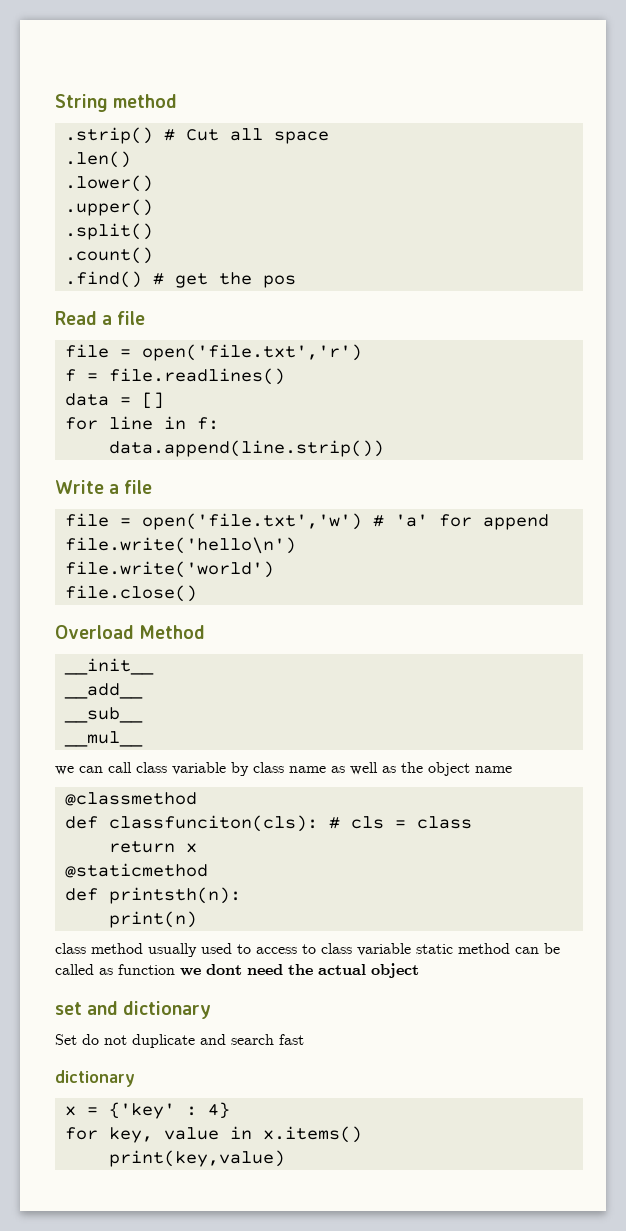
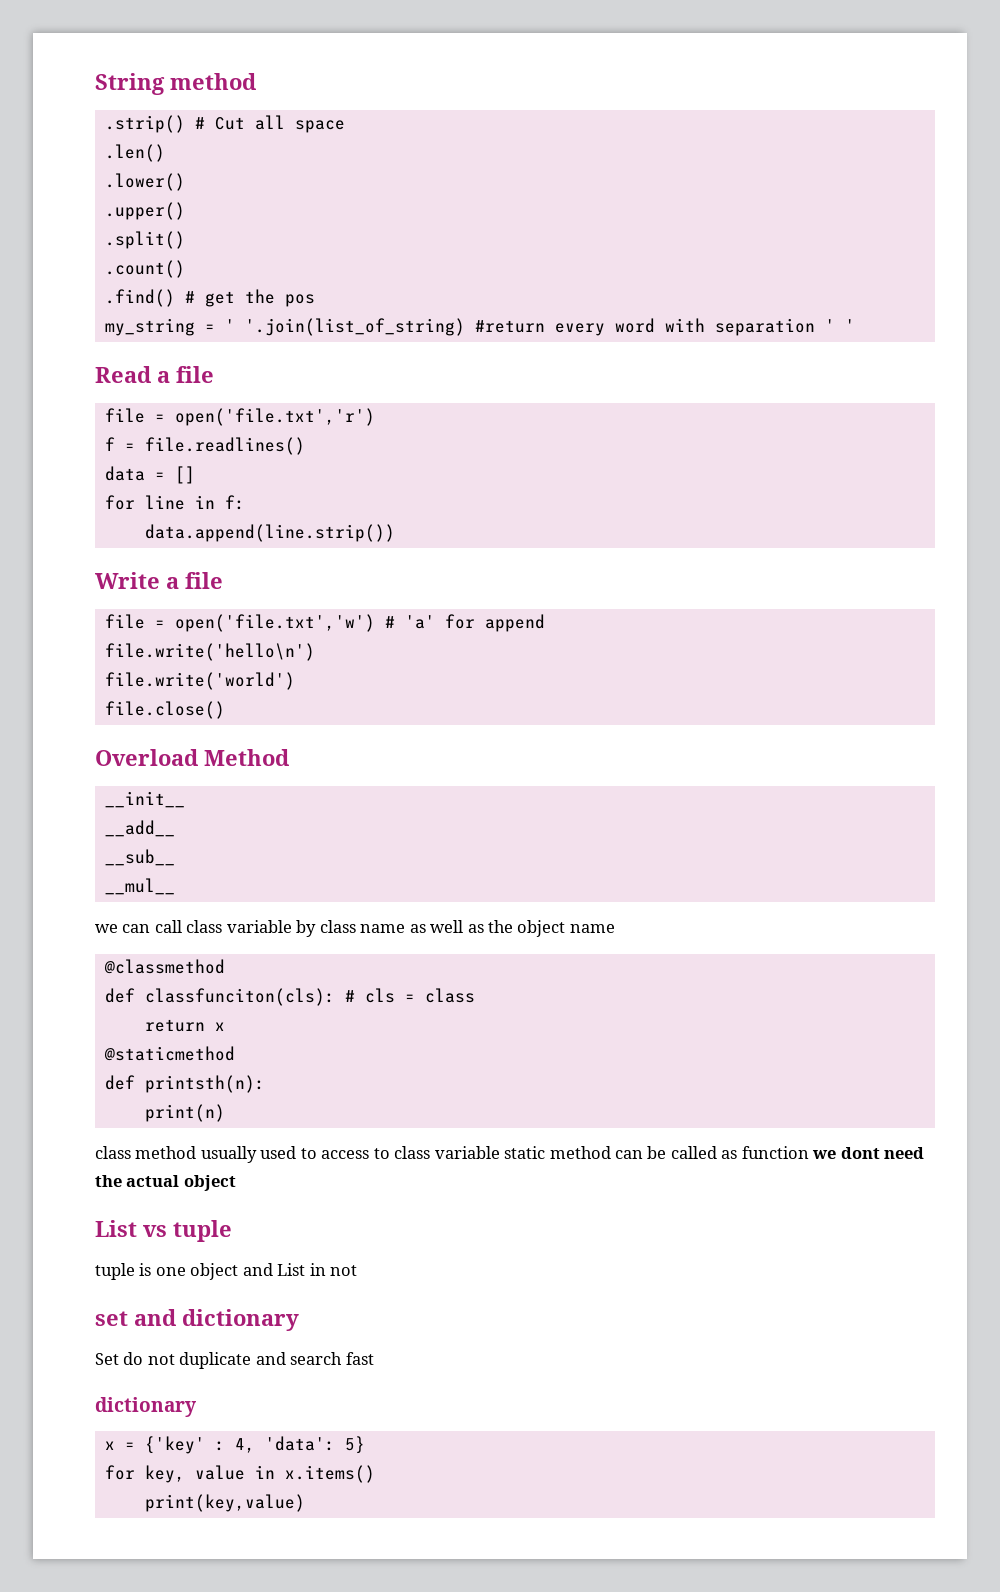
(296, 281) none -> [104,318,855,336] // my_string = ' '.join(list_of_string) #return every word with separation ' '
(419, 970) none -> [95,1220,232,1242] [95,1263,358,1280] // List vs tuple // tuple is one object and List in not
[207,1102,230,1119] 4} -> [234,1436,365,1454] 4, 'data': 5}

